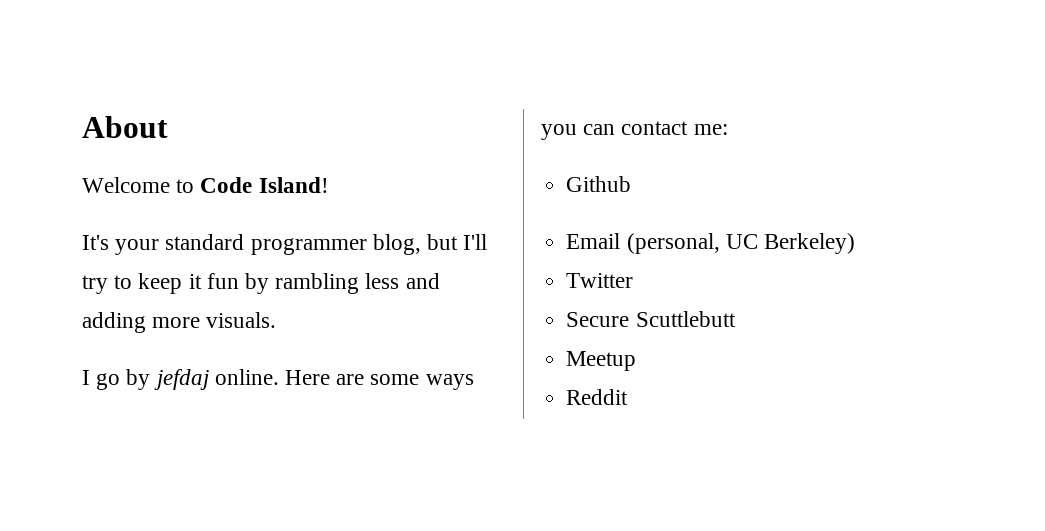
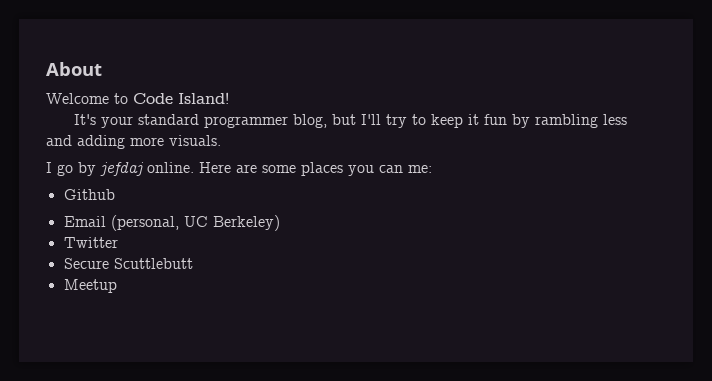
[425,374,474,390] ways -> [301,162,343,176] places
[621,121,689,135] contact -> (403, 169) none
[566,389,629,405] // Reddit -> (117, 286) none

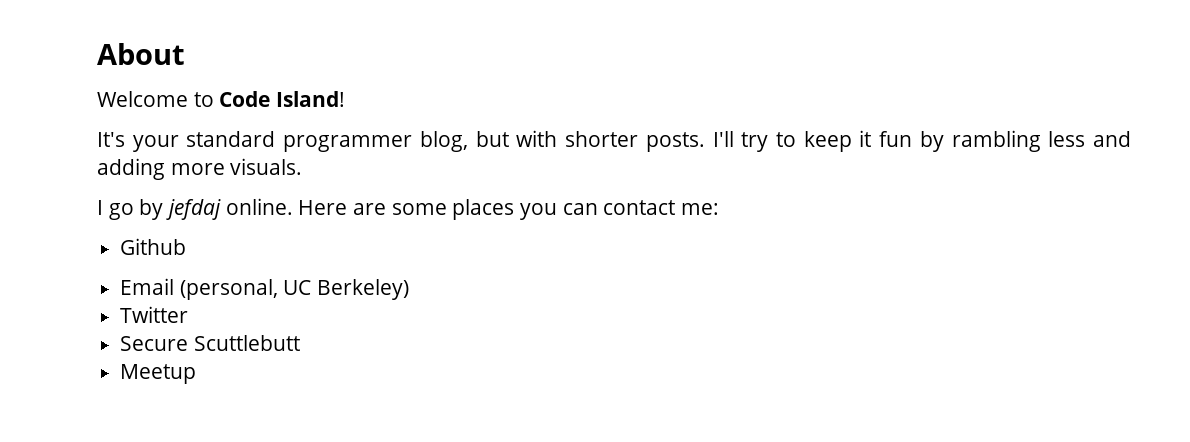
(357, 119) none -> [516,130,705,152] with shorter posts.
(403, 169) none -> [603,200,676,215] contact

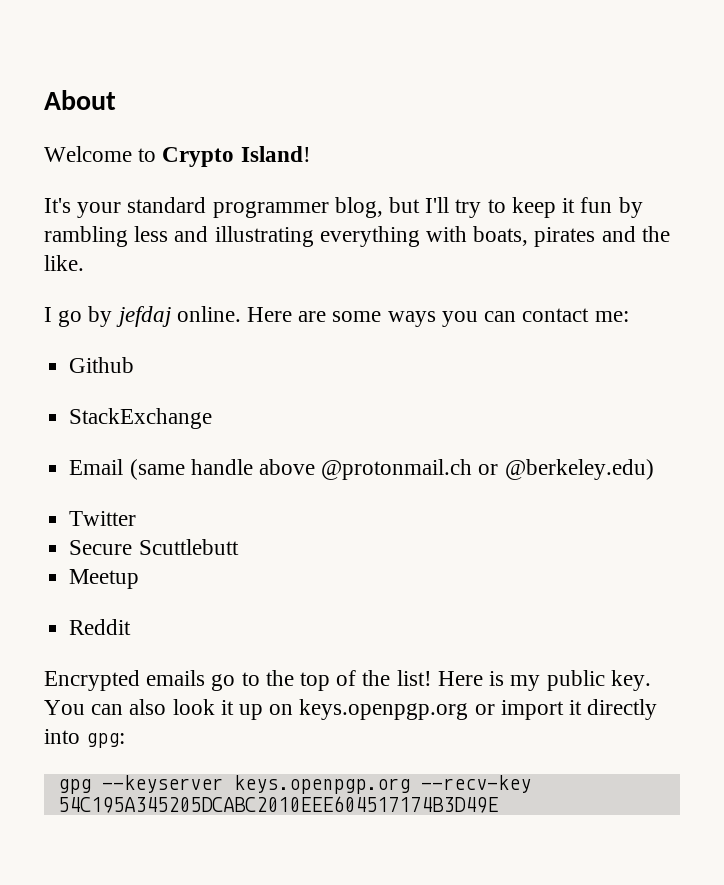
[219,91,271,107] Code -> [162,147,235,167] Crypto
[516,130,705,152] with shorter posts. -> (421, 205) none
[97,158,303,180] adding more visuals. -> [214,226,670,247] [44,255,84,271] illustrating everything with boats, pirates and the like.
[452,199,515,220] places -> [387,311,436,327] ways
(187, 246) none -> [69,408,213,429] // StackExchange
[179,279,410,300] [120,306,189,323] [120,335,300,351] [120,364,197,384] (personal, UC Berkeley) // Twitter // Secure Scuttlebutt // Meetup -> [129,459,654,480] [69,511,137,526] [69,539,239,555] [69,569,140,589] [69,619,132,635] [44,670,651,691] [44,699,658,720] [44,729,126,748] [57,775,531,794] [57,796,498,813] (same handle above @protonmail.ch or @berkeley.edu) // Twitter // Secure Scuttlebutt // Meetup // Reddit // Encrypted emails go to the top of the list! Here is my public key. You can also look it up on keys.openpgp.org or import it directly into gpg: // gpg --keyserver keys.openpgp.org --recv-key 54C195A345205DCABC2010EEE604517174B3D49E

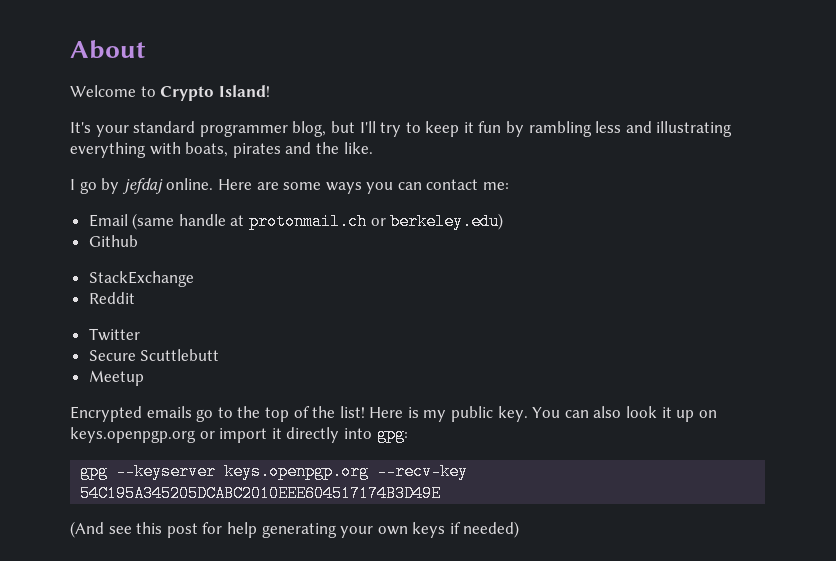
[69,357,135,373] [69,408,213,429] [69,459,654,480] Github // StackExchange // Email (same handle above @protonmail.ch or @berkeley.edu) -> [88,213,504,230] [88,235,138,247] [88,271,194,287] [88,292,135,304] Email (same handle at protonmail.ch or berkeley.edu) // Github // StackExchange // Reddit
[69,619,132,635] // Reddit -> (144, 378) none
(498, 804) none -> [70,521,520,538] // (And see this post for help generating your own keys if needed)

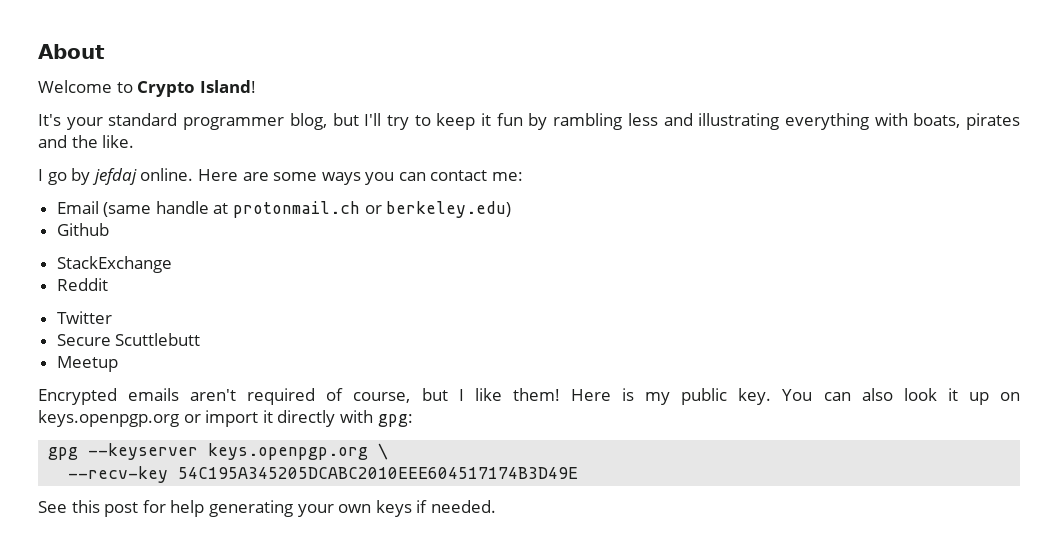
[196,406,365,422] go to the top of the list! -> [190,388,560,405] aren't required of course, but I like them!
[343,428,372,439] into -> [339,410,373,423] with
(370, 471) none -> [378,443,389,460] \ //
[70,521,132,538] (And see -> [38,501,67,513] See
[463,521,520,538] needed) -> [430,500,496,513] needed.

